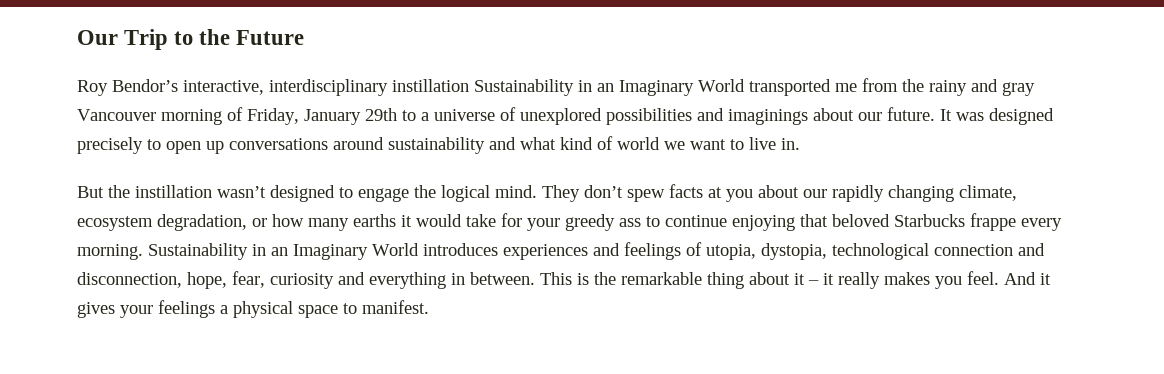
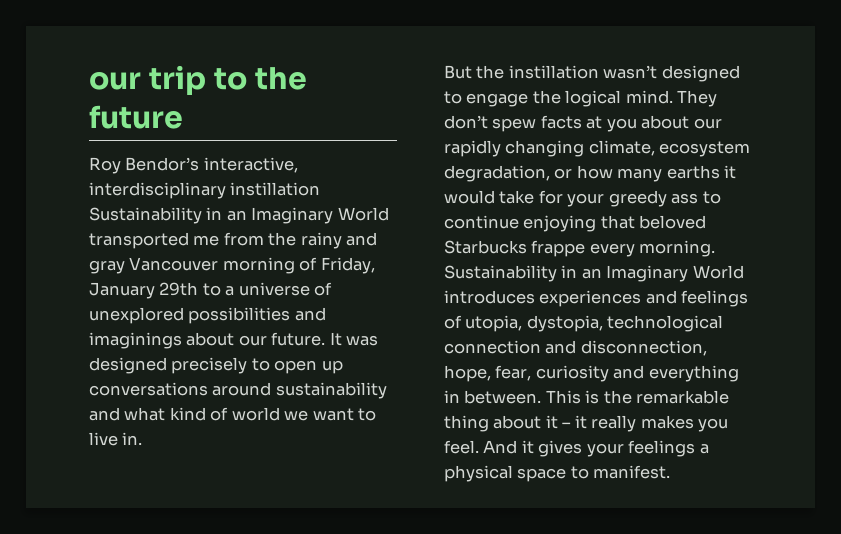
[77,29,169,50] Our Trip -> [89,65,207,95] our trip
[236,30,305,45] Future -> [89,105,183,129] future

